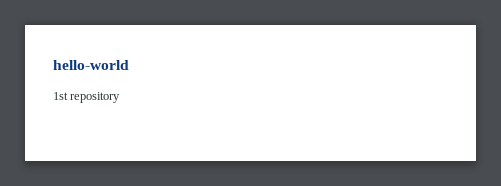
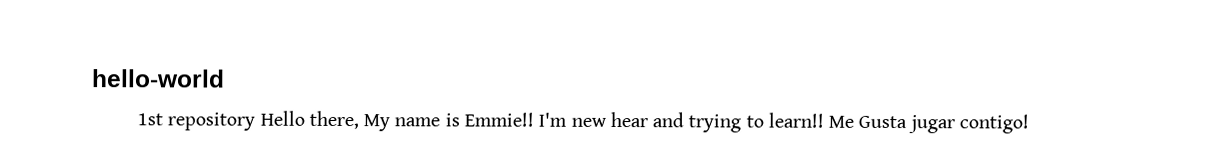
(121, 97) none -> [259,110,1029,134] Hello there, My name is Emmie!! I'm new hear and trying to learn!! Me Gusta jugar contigo!

